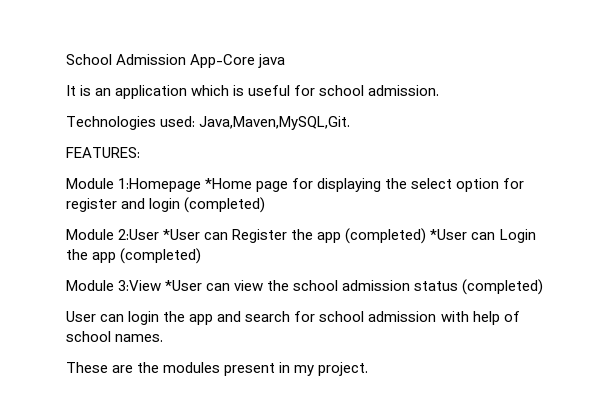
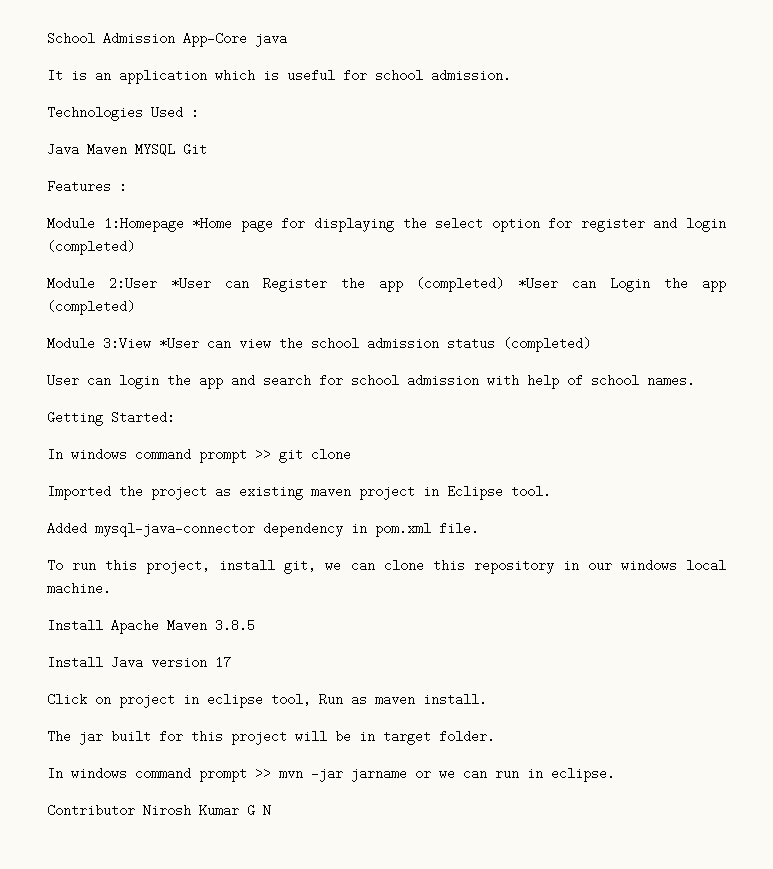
[160,116,351,130] [66,147,140,158] used: Java,Maven,MySQL,Git. // FEATURES: -> [151,106,199,119] [47,143,207,156] [47,180,127,193] Used : // Java Maven MYSQL Git // Features :
[66,362,369,376] These are the modules present in my project. -> [47,411,175,426] [47,448,351,463] [47,485,551,500] [47,522,479,537] [47,559,726,574] [47,582,111,595] [47,619,255,634] [47,656,231,669] [47,693,487,708] [47,730,495,745] [47,767,615,782] [47,804,271,817] Getting Started: // In windows command prompt >> git clone // Imported the project as existing maven project in Eclipse tool. // Added mysql-java-connector dependency in pom.xml file. // To run this project, install git, we can clone this repository in our windows local machine. // Install Apache Maven 3.8.5 // Install Java version 17 // Click on project in eclipse tool, Run as maven install. // The jar built for this project will be in target folder. // In windows command prompt >> mvn -jar jarname or we can run in eclipse. // Contributor Nirosh Kumar G N

